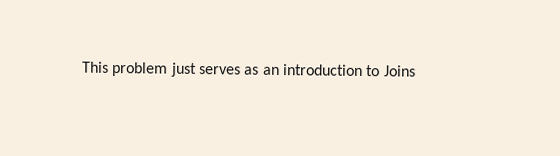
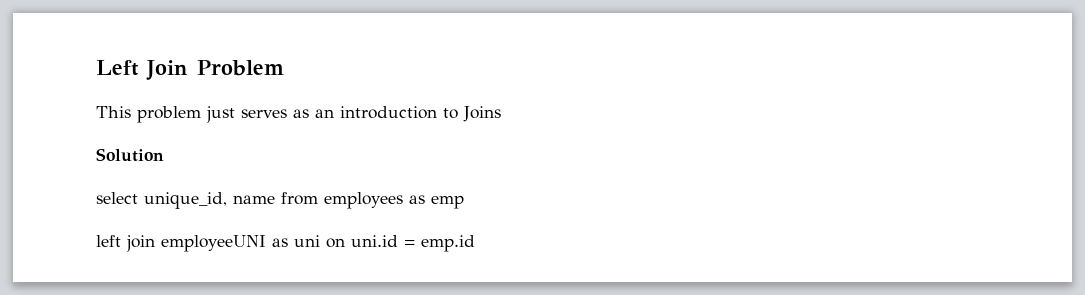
(82, 67) none -> [96,60,284,80] Left Join Problem //
(416, 71) none -> [96,148,164,162] [96,192,464,209] [96,235,475,252] // Solution // select unique_id, name from employees as emp // left join employeeUNI as uni on uni.id = emp.id

